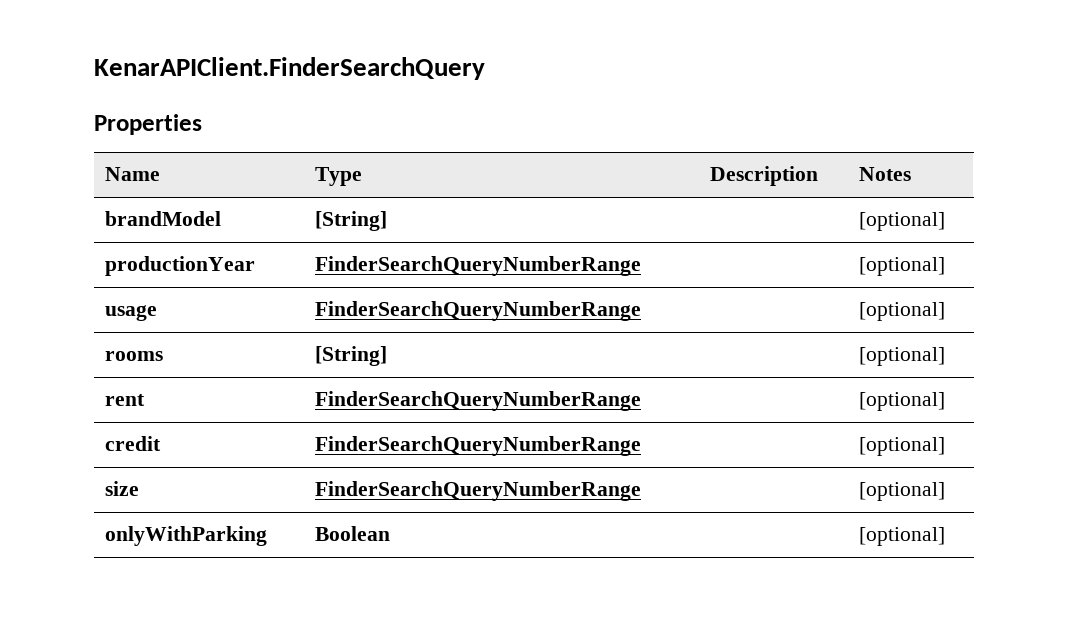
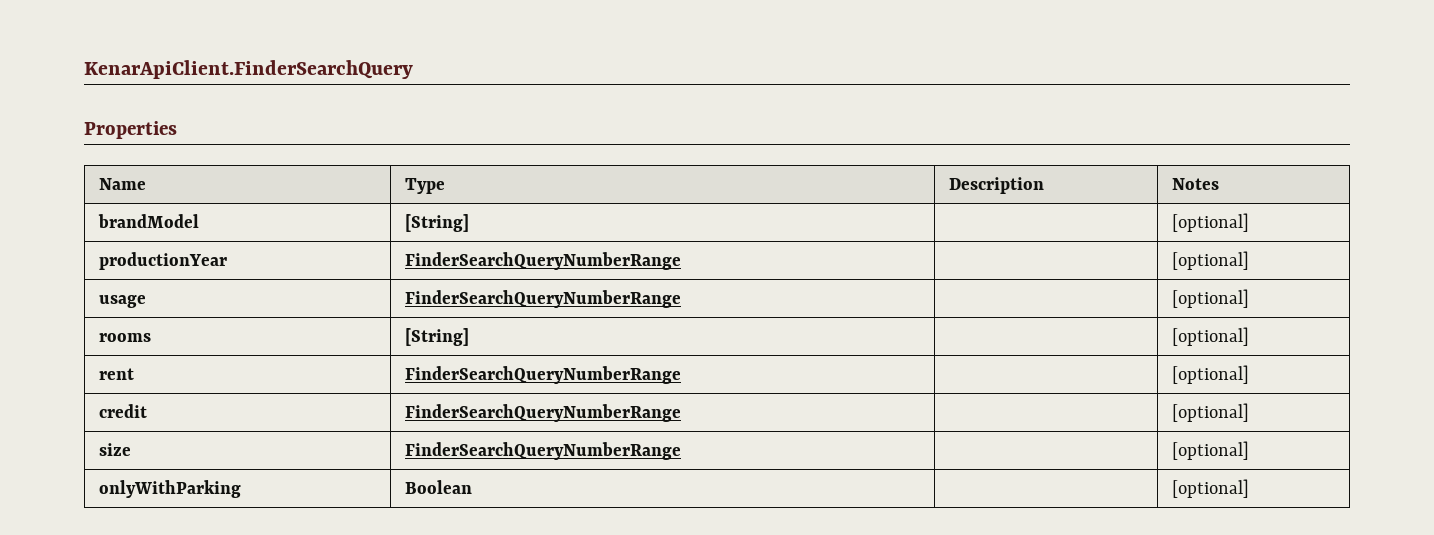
[94,57,485,80] KenarAPIClient.FinderSearchQuery -> [84,60,413,79] KenarApiClient.FinderSearchQuery

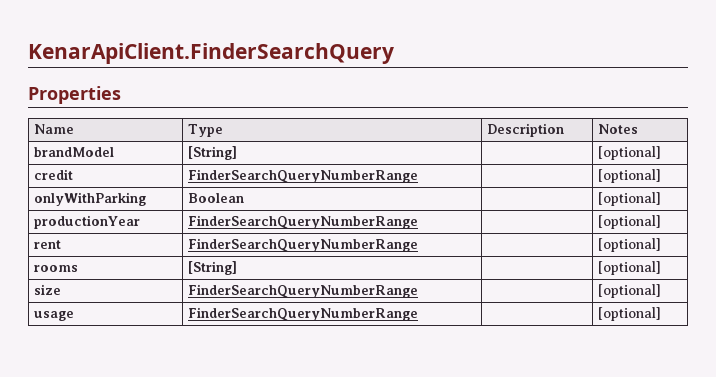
(1249, 222) none -> [34,169,74,180] [188,169,419,183] [598,169,662,183] [34,192,147,206] [188,193,245,203] [598,192,662,206] // credit | FinderSearchQueryNumberRange | | [optional] // onlyWithParking | Boolean | | [optional]
[98,295,146,308] usage -> [34,240,62,249] rent
[98,368,134,380] [404,366,681,384] [1171,365,1249,384] [98,404,147,418] [404,404,681,422] [1171,403,1249,422] // rent | FinderSearchQueryNumberRange | | [optional] // credit | FinderSearchQueryNumberRange | | [optional] -> (662, 268) none
[98,480,241,498] [404,480,472,494] onlyWithParking | Boolean -> [34,311,75,321] [188,307,419,321] usage | FinderSearchQueryNumberRange

